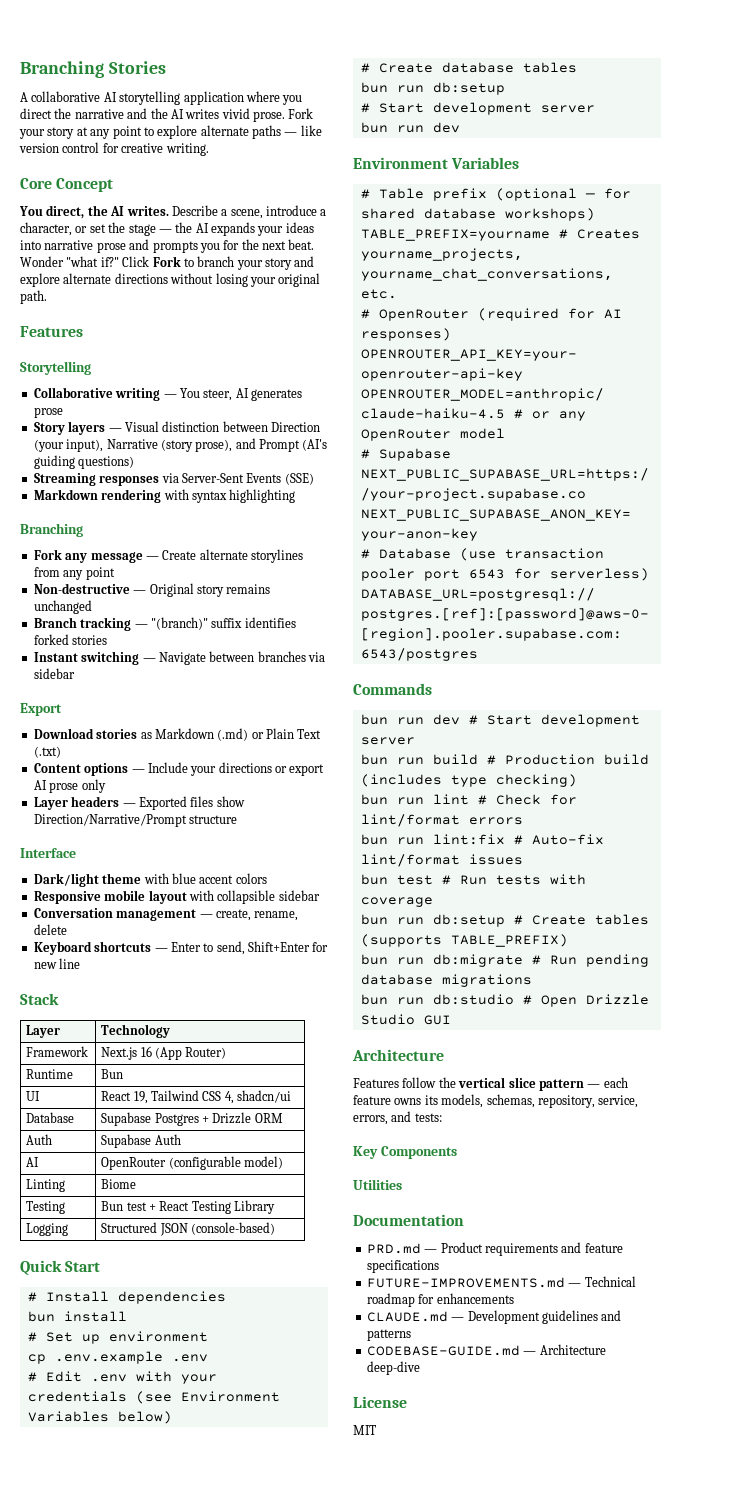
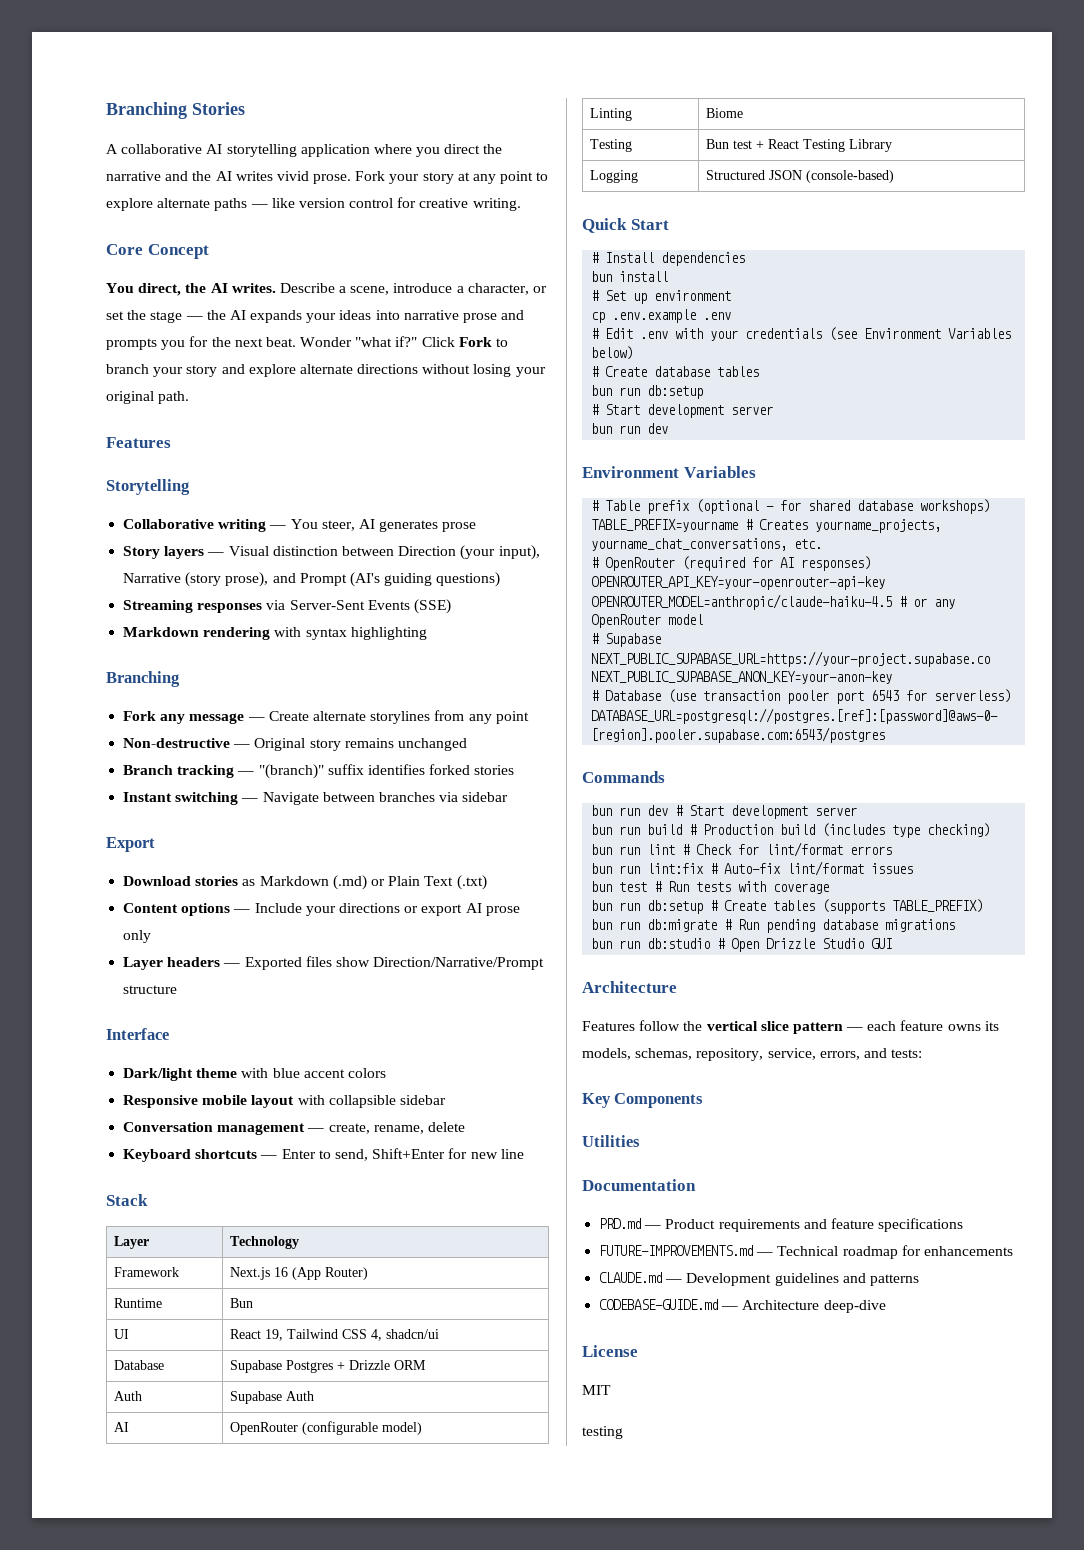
(376, 1430) none -> [582,1426,623,1439] // testing

